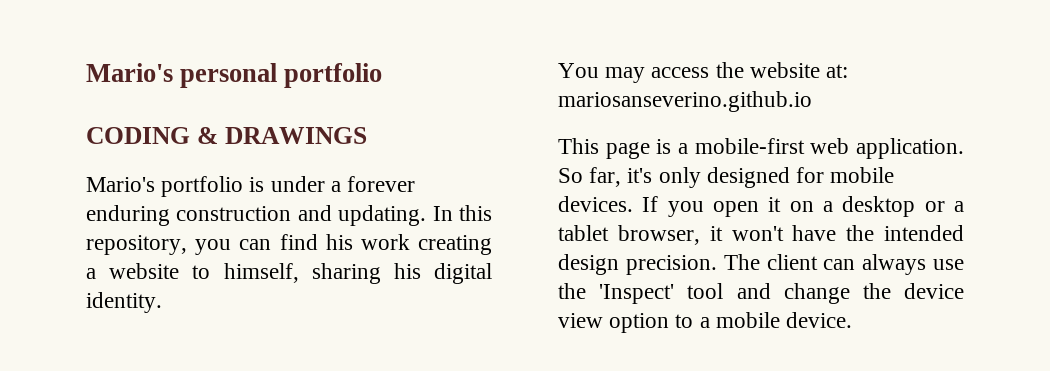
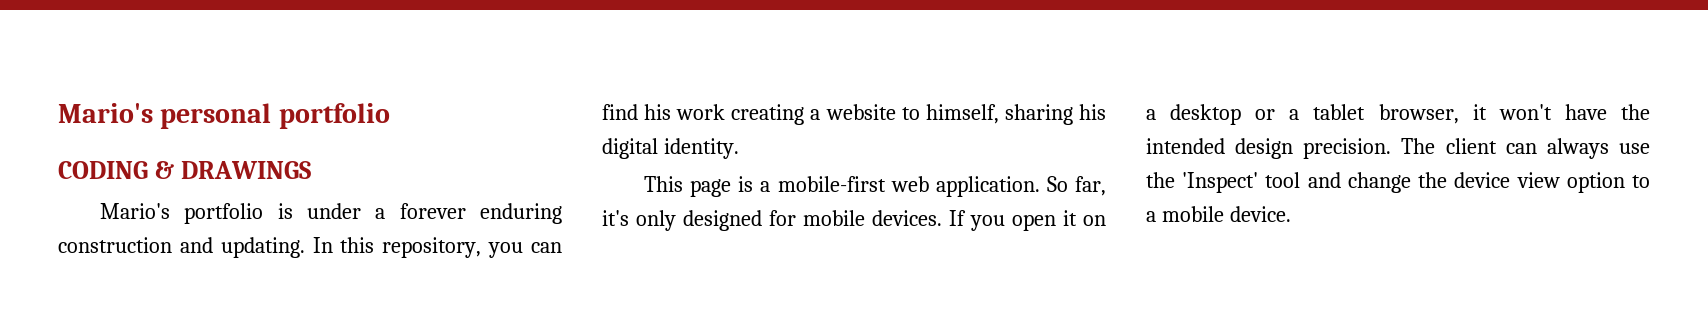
[558,62,849,83] [558,91,812,112] // You may access the website at: mariosanseverino.github.io -> (739, 148) none

